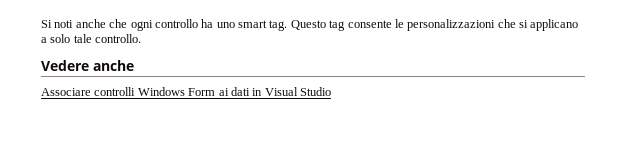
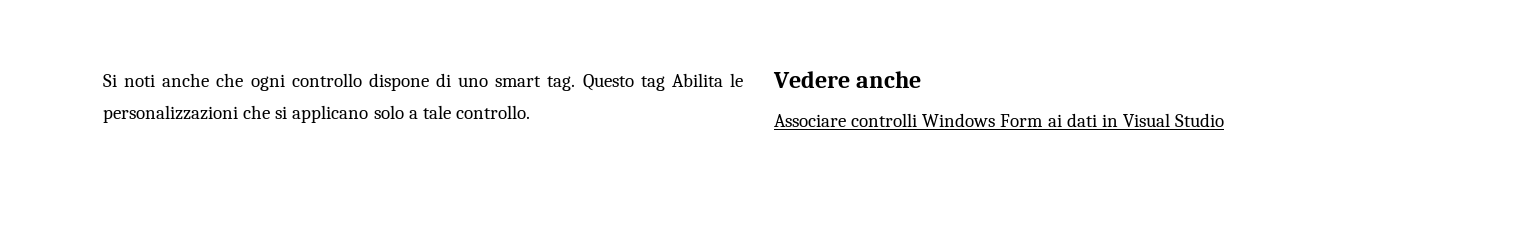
[201,19,214,28] ha -> [368,73,451,91] dispone di
[347,20,392,28] consente -> [671,73,723,87] Abilita
[41,34,71,43] a solo -> [373,105,418,119] solo a

